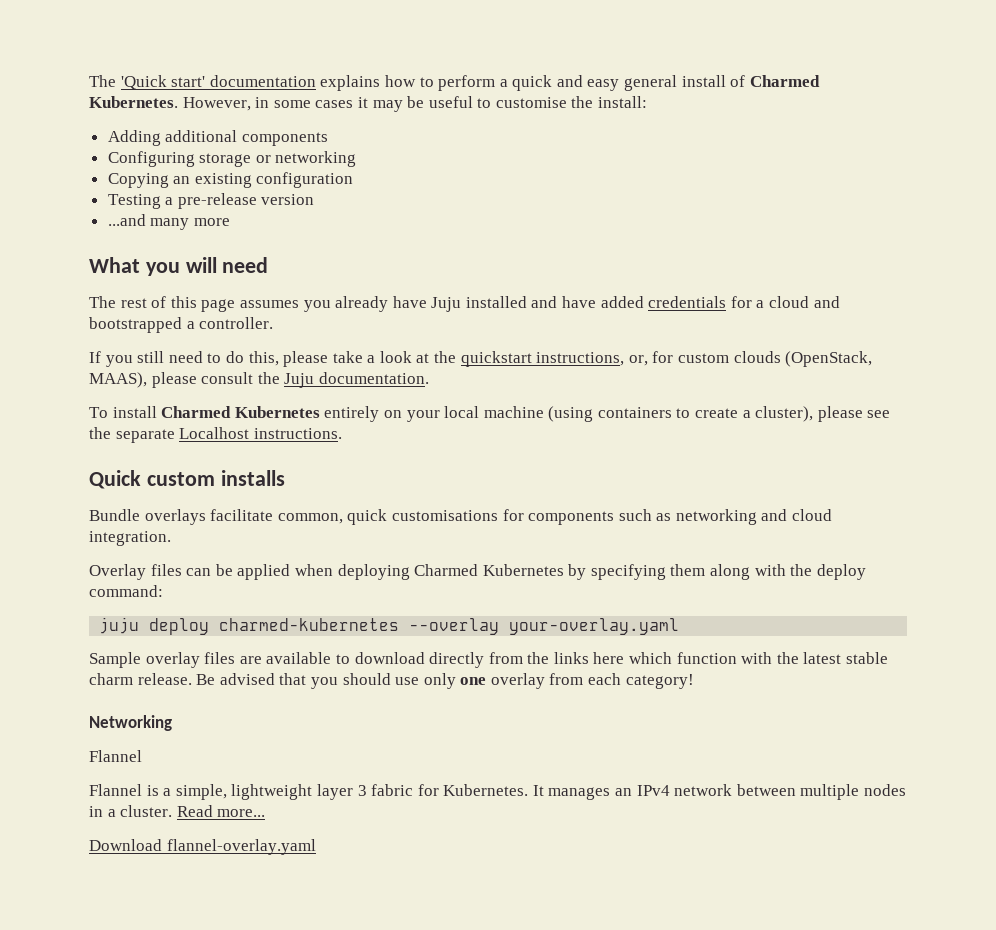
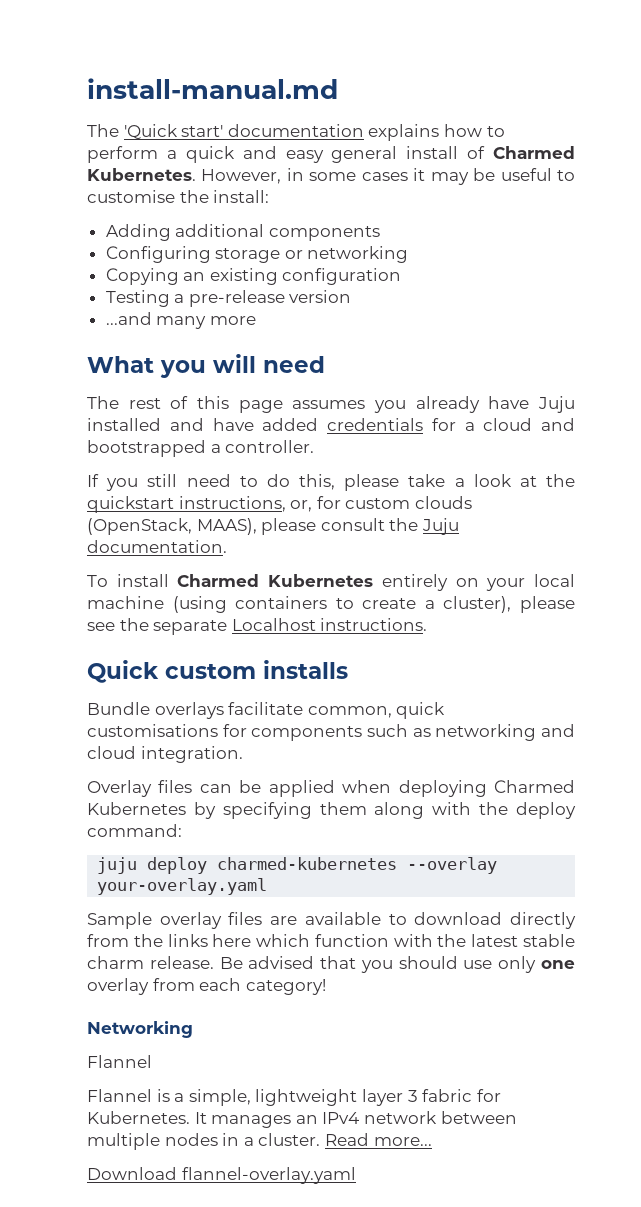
(89, 81) none -> [87,78,338,99] install-manual.md //

